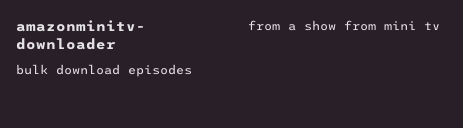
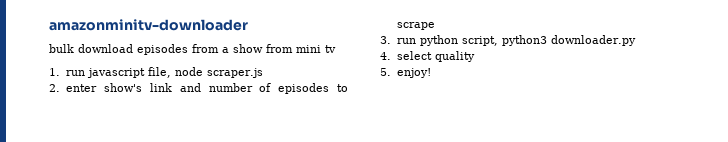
(440, 26) none -> [49,67,264,78] [49,83,348,94] [397,22,436,30] [380,35,637,46] [380,51,476,62] [380,68,432,78] // 1. run javascript file, node scraper.js // 2. enter show's link and number of episodes to scrape // 3. run python script, python3 downloader.py // 4. select quality // 5. enjoy!

